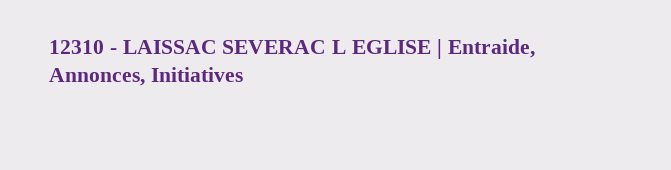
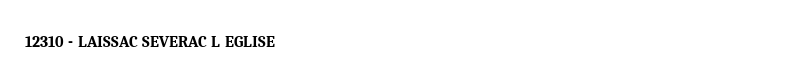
[436,39,535,59] [49,67,243,86] | Entraide, Annonces, Initiatives -> (275, 41) none

